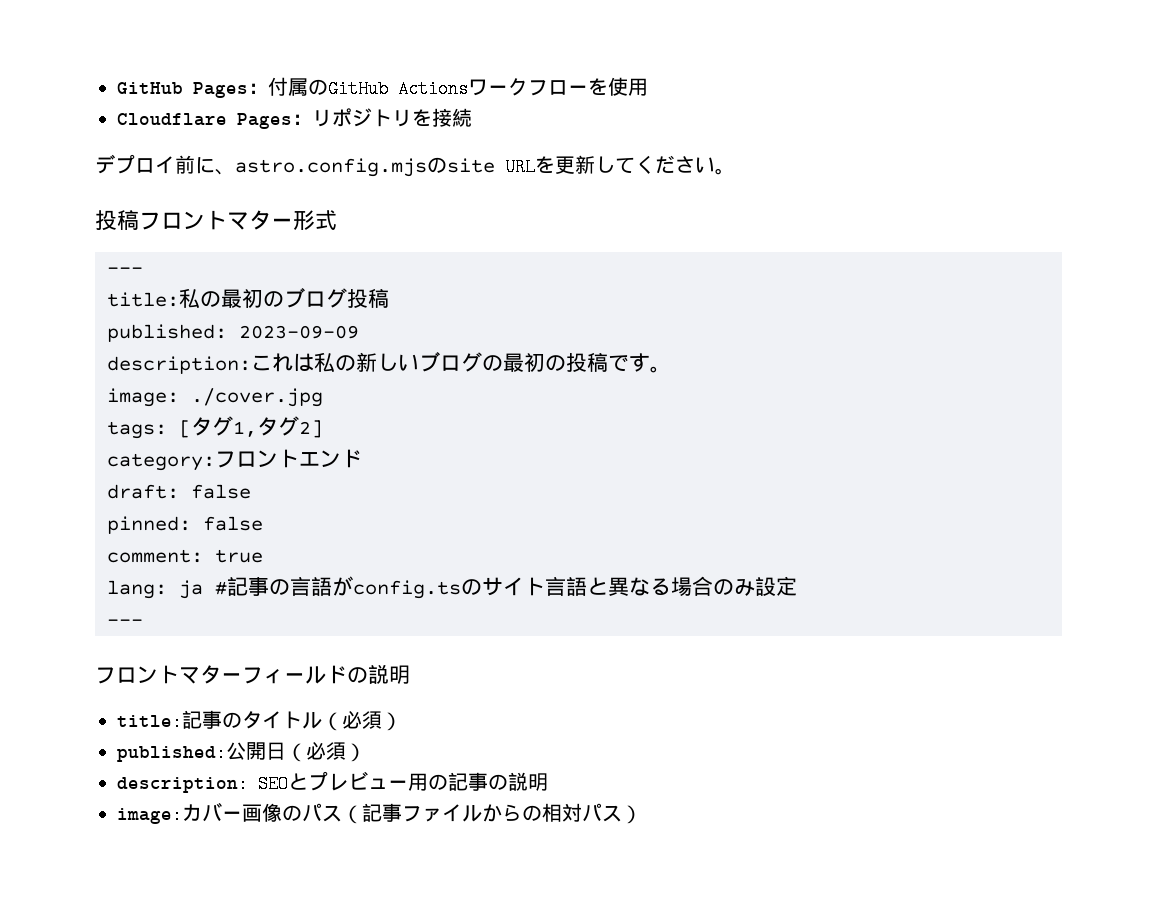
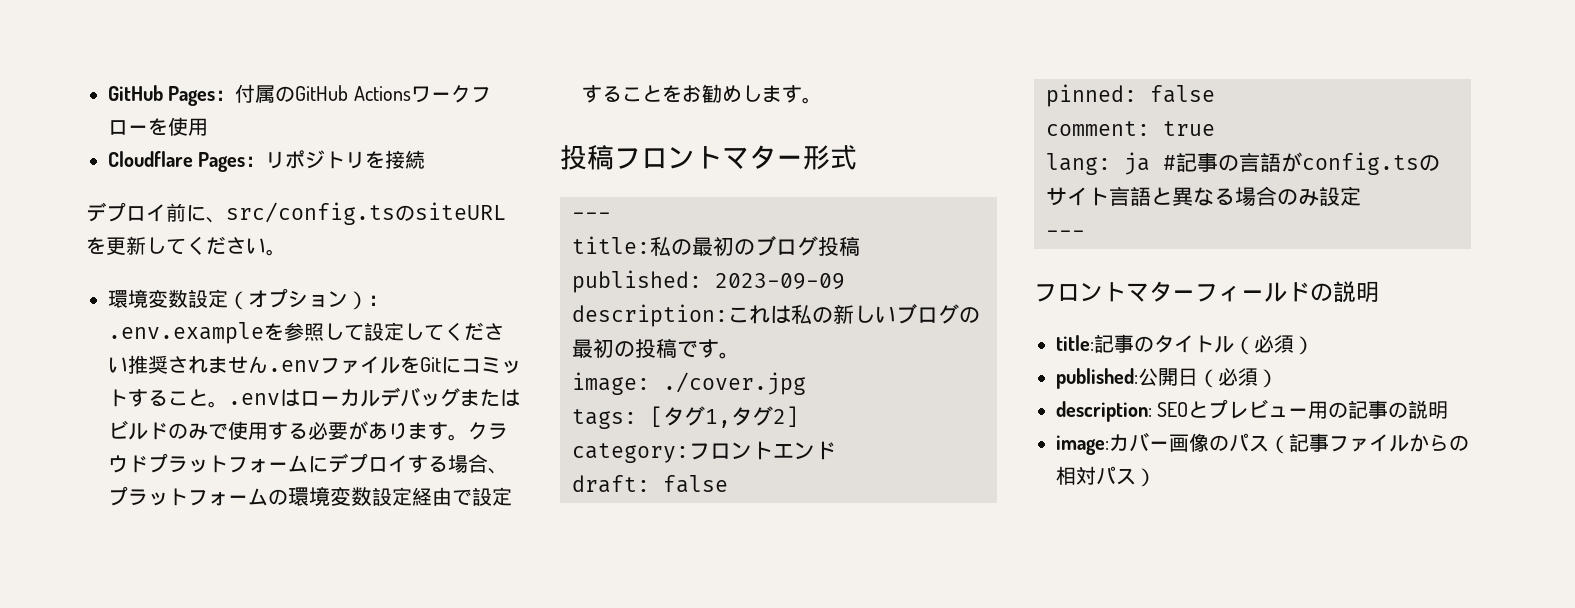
[235,157,535,177] astro.config.mjsのsite URL -> [226,202,506,225] src/config.tsのsiteURL
(735, 171) none -> [108,288,388,310] [108,322,504,344] [108,355,521,374] [108,387,520,408] [108,420,508,441] [108,453,508,474] [108,486,512,506] [582,84,822,104] // 環境変数設定（オプション）：.env.exampleを参照して設定してください推奨されません.envファイルをGitにコミットすること。.envはローカルデバッグまたはビルドのみで使用する必要があります。クラウドプラットフォームにデプロイする場合、プラットフォームの環境変数設定経由で設定することをお勧めします。

